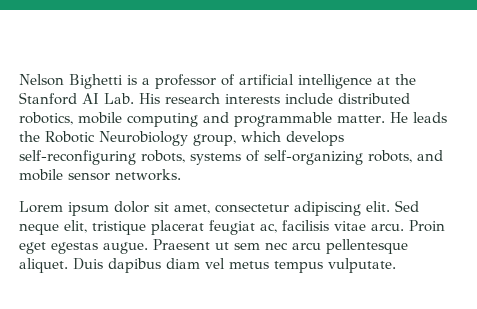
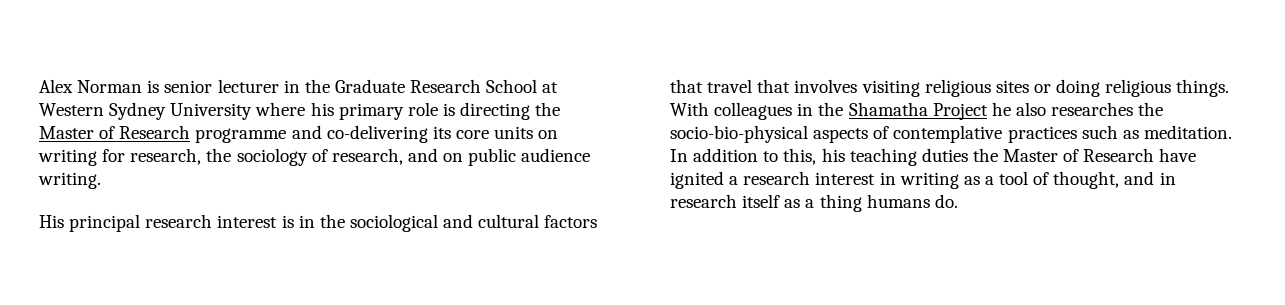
[19,74,416,89] [19,92,410,105] [19,112,447,127] [19,131,344,146] [19,150,443,165] [19,169,181,181] [19,200,419,216] [19,220,445,235] [19,239,408,254] [19,258,396,273] Nelson Bighetti is a professor of artificial intelligence at the Stanford AI Lab. His research interests include distributed robotics, mobile computing and programmable matter. He leads the Robotic Neurobiology group, which develops self-reconfiguring robots, systems of self-organizing robots, and mobile sensor networks. // Lorem ipsum dolor sit amet, consectetur adipiscing elit. Sed neque elit, tristique placerat feugiat ac, facilisis vitae arcu. Proin eget egestas augue. Praesent ut sem nec arcu pellentesque aliquet. Duis dapibus diam vel metus tempus vulputate. -> [39,79,559,93] [39,102,561,120] [39,125,559,143] [38,148,591,166] [38,172,101,189] [39,214,598,232] [670,79,1230,97] [670,102,1164,120] [670,125,1232,143] [670,148,1197,166] [670,171,1176,189] [670,194,958,212] Alex Norman is senior lecturer in the Graduate Research School at Western Sydney University where his primary role is directing the Master of Research programme and co-delivering its core units on writing for research, the sociology of research, and on public audience writing. // His principal research interest is in the sociological and cultural factors that travel that involves visiting religious sites or doing religious things. With colleagues in the Shamatha Project he also researches the socio-bio-physical aspects of contemplative practices such as meditation. In addition to this, his teaching duties the Master of Research have ignited a research interest in writing as a tool of thought, and in research itself as a thing humans do.

